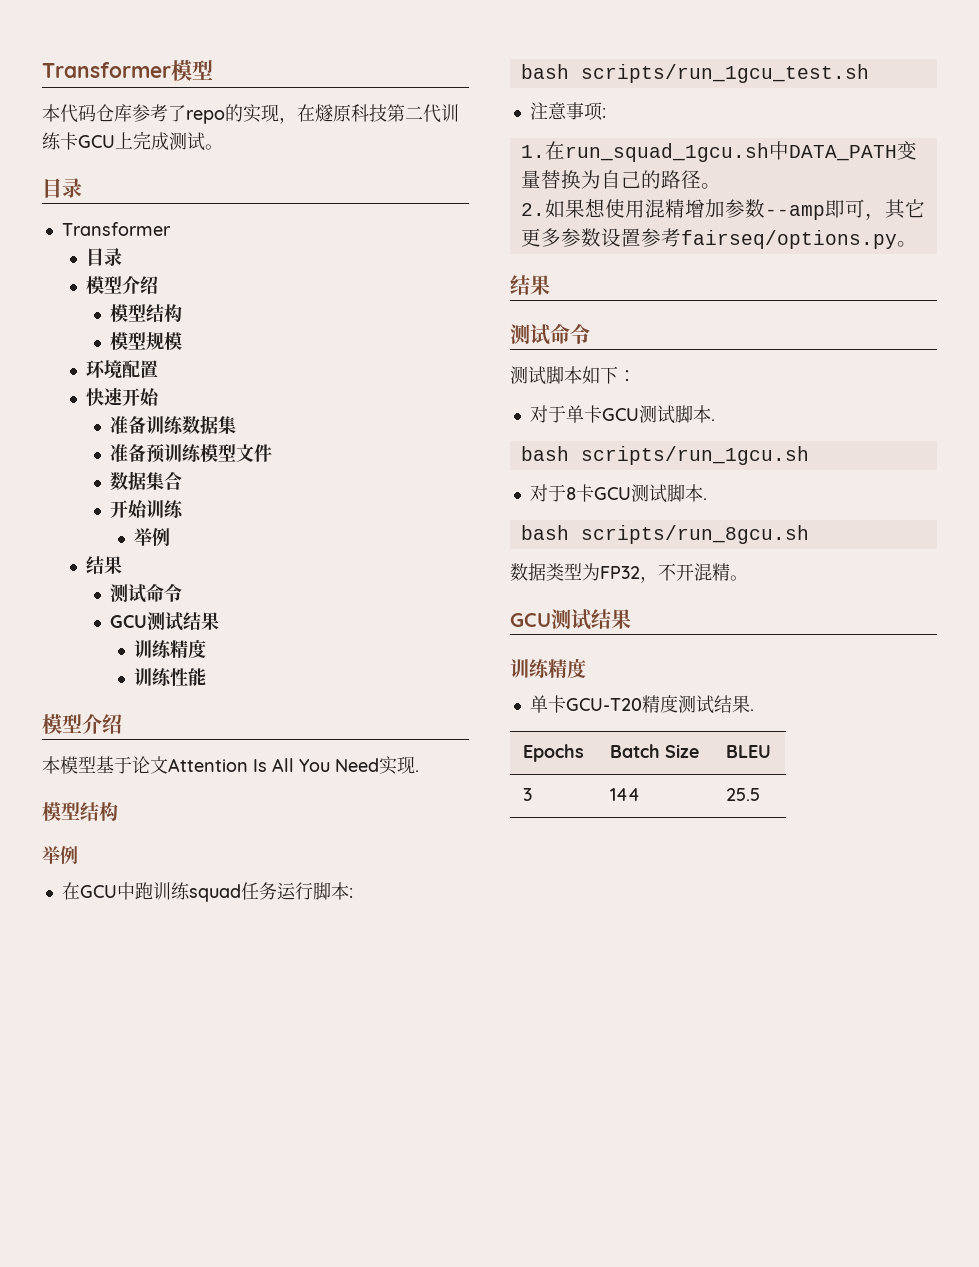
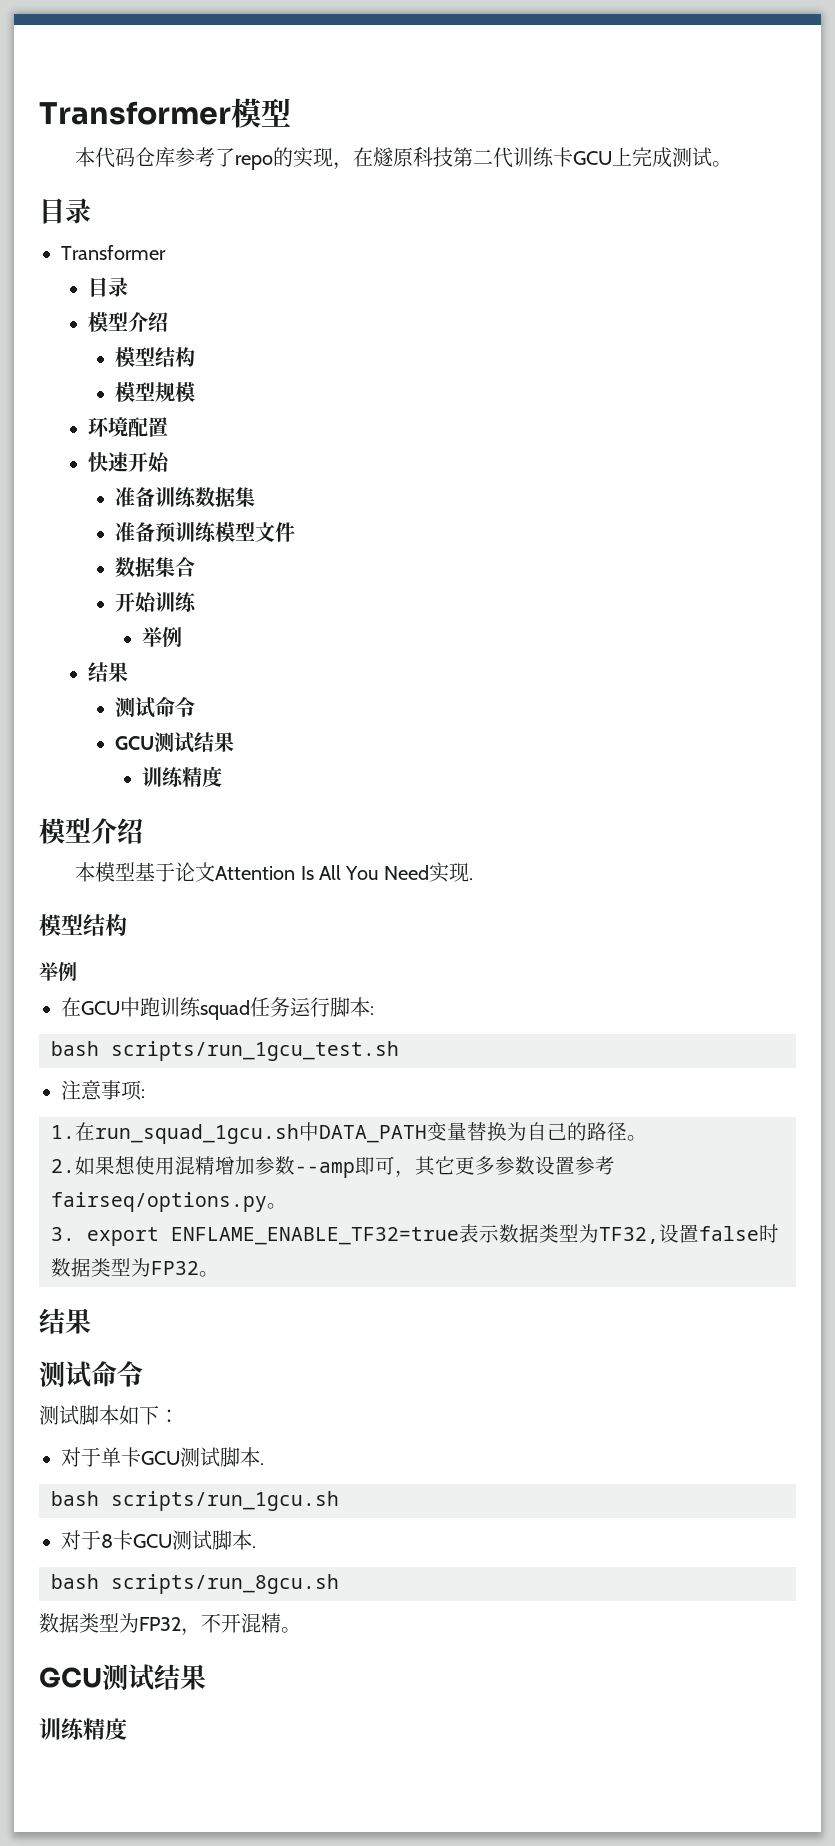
[134,668,207,687] // 训练性能 -> (223, 776) none
(917, 244) none -> [51,1224,779,1246] [51,1258,219,1277] // 3. export ENFLAME_ENABLE_TF32=true表示数据类型为TF32,设置false时数据类型为FP32。
[529,695,754,714] [522,744,584,762] [609,744,699,758] [725,745,771,758] [522,788,532,801] [609,788,640,801] [725,788,760,801] // 单卡GCU-T20精度测试结果. // Epochs | Batch Size | BLEU // 3 | 144 | 25.5 -> (127, 1729) none

